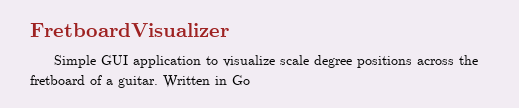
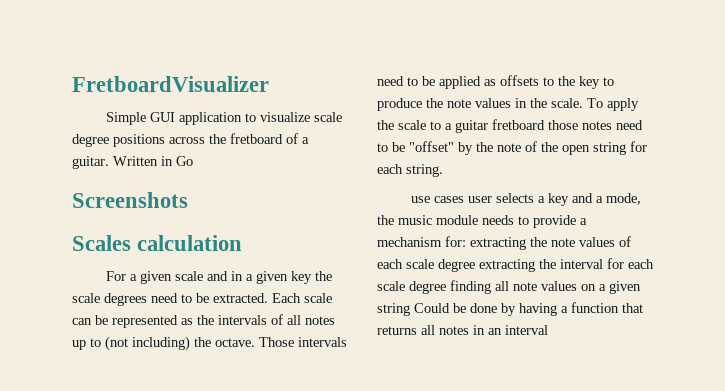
(250, 80) none -> [72,192,188,208] [72,235,243,251] [105,271,332,284] [72,293,332,306] [72,314,335,328] [72,336,347,351] [377,75,614,89] [377,98,639,111] [377,119,643,133] [377,141,647,155] [377,164,443,177] [410,193,641,206] [377,215,587,228] [377,236,631,250] [377,258,654,272] [377,280,641,294] [377,302,643,316] [377,325,548,335] // Screenshots // Scales calculation // For a given scale and in a given key the scale degrees need to be extracted. Each scale can be represented as the intervals of all notes up to (not including) the octave. Those intervals need to be applied as offsets to the key to produce the note values in the scale. To apply the scale to a guitar fretboard those notes need to be "offset" by the note of the open string for each string. // use cases user selects a key and a mode, the music module needs to provide a mechanism for: extracting the note values of each scale degree extracting the interval for each scale degree finding all note values on a given string Could be done by having a function that returns all notes in an interval

